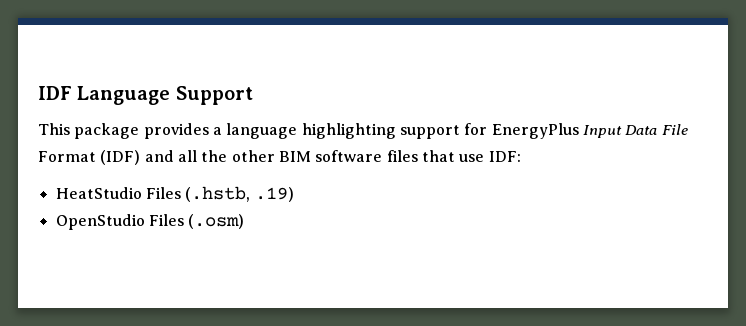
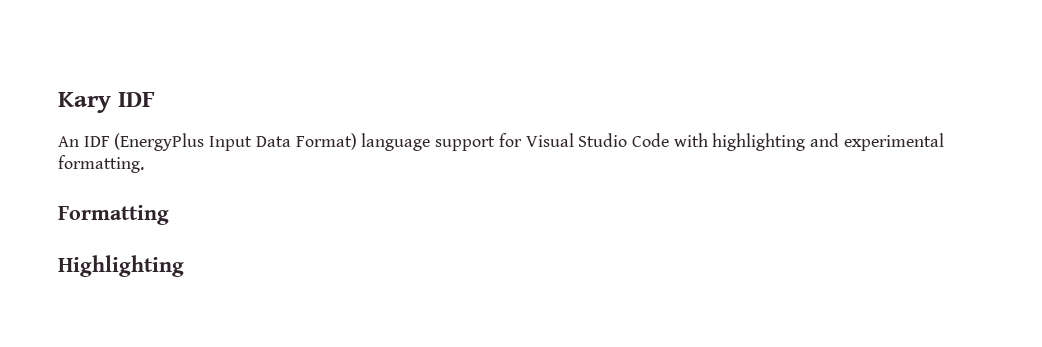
[38,86,253,105] [38,123,688,139] [38,150,521,165] [55,186,294,202] [55,214,245,230] IDF Language Support // This package provides a language highlighting support for EnergyPlus Input Data File Format (IDF) and all the other BIM software files that use IDF: // HeatStudio Files (.hstb, .19) // OpenStudio Files (.osm) -> [58,92,155,113] [58,133,944,151] [58,155,144,173] [58,205,169,225] [58,255,184,277] Kary IDF // An IDF (EnergyPlus Input Data Format) language support for Visual Studio Code with highlighting and experimental formatting. // Formatting // Highlighting

